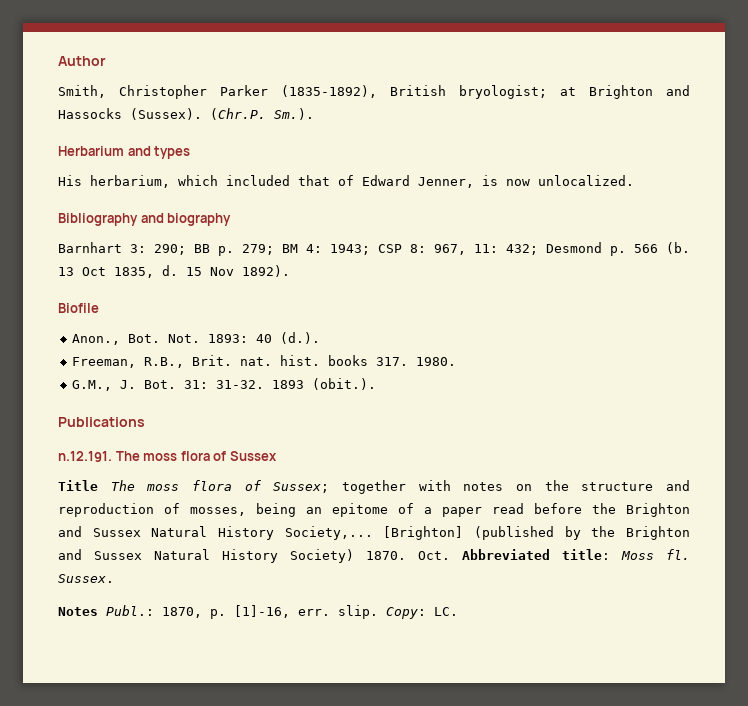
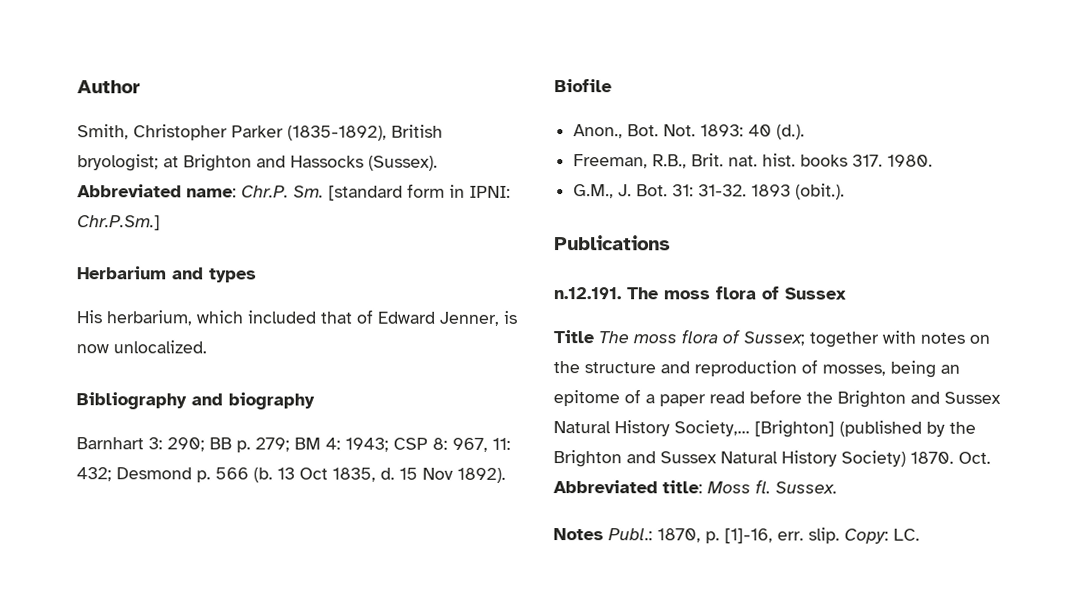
[210,108,314,120] (Chr.P. Sm.). -> [77,183,511,201] [77,215,161,231] Abbreviated name: Chr.P. Sm. [standard form in IPNI: Chr.P.Sm.]

